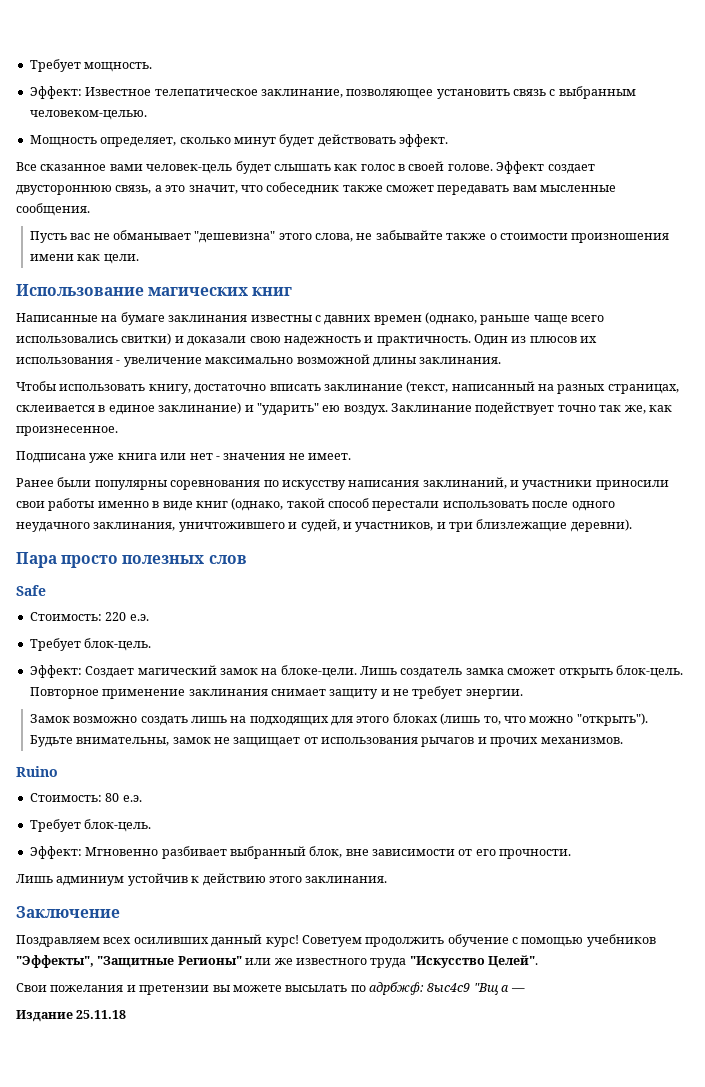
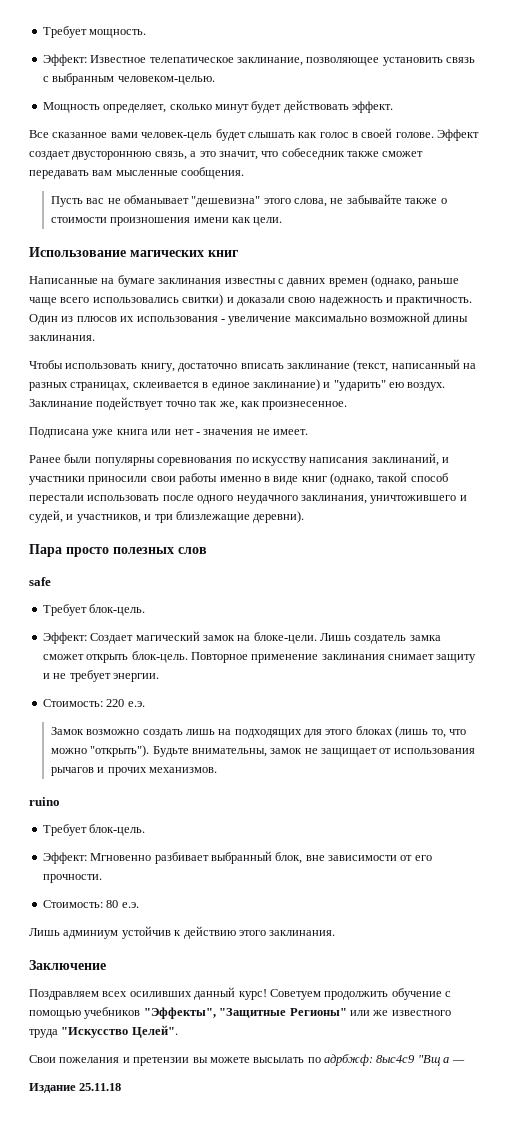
[16,585,46,596] [29,612,149,621] Safe // Стоимость: 220 е.э. -> [29,577,51,586] safe
(523, 694) none -> [42,699,145,707] // Стоимость: 220 е.э.
[16,766,58,777] [29,793,142,802] Ruino // Стоимость: 80 е.э. -> [29,797,60,806] ruino
(572, 854) none -> [42,900,139,908] // Стоимость: 80 е.э.

